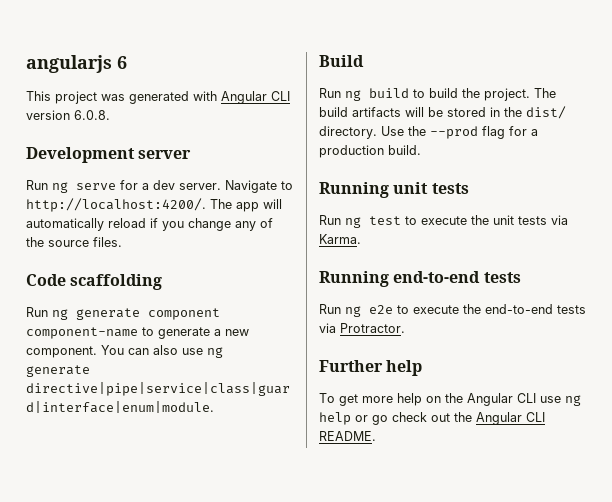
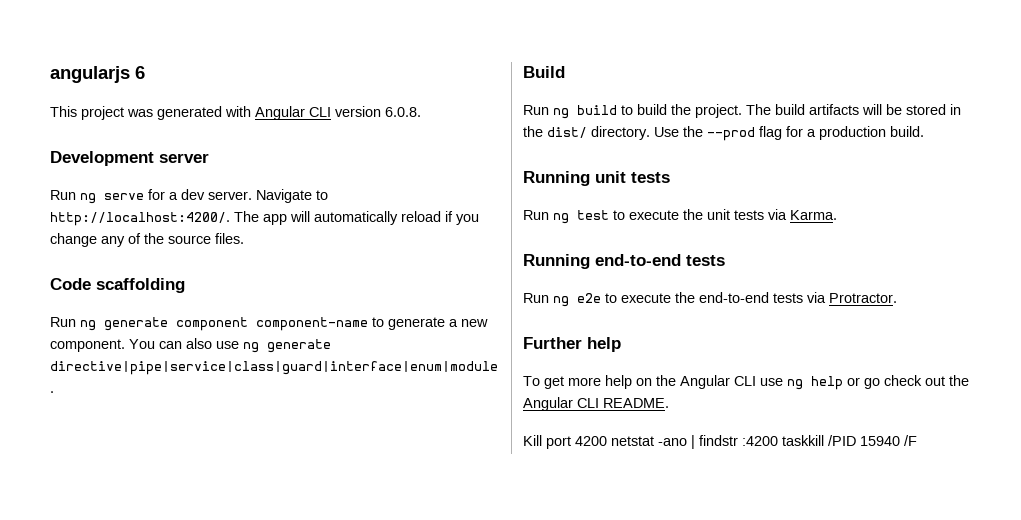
(376, 436) none -> [523,435,917,449] // Kill port 4200 netstat -ano | findstr :4200 taskkill /PID 15940 /F

